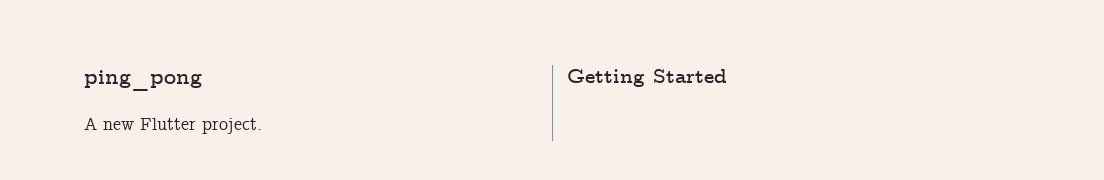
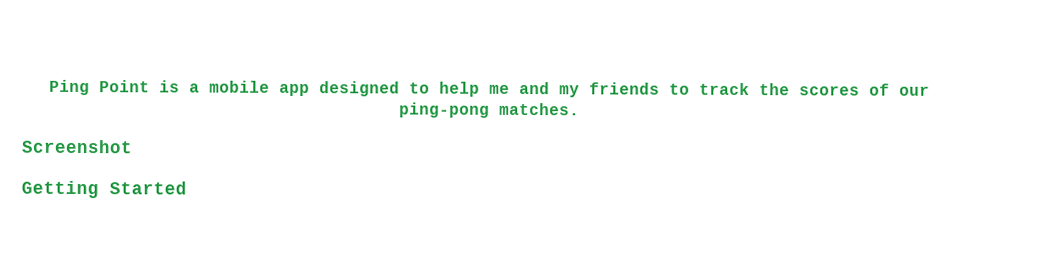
[84,70,202,91] [84,117,262,134] ping_pong // A new Flutter project. -> [49,79,930,98] [399,102,580,118] [21,139,132,154] Ping Point is a mobile app designed to help me and my friends to track the scores of our ping-pong matches. // Screenshot

